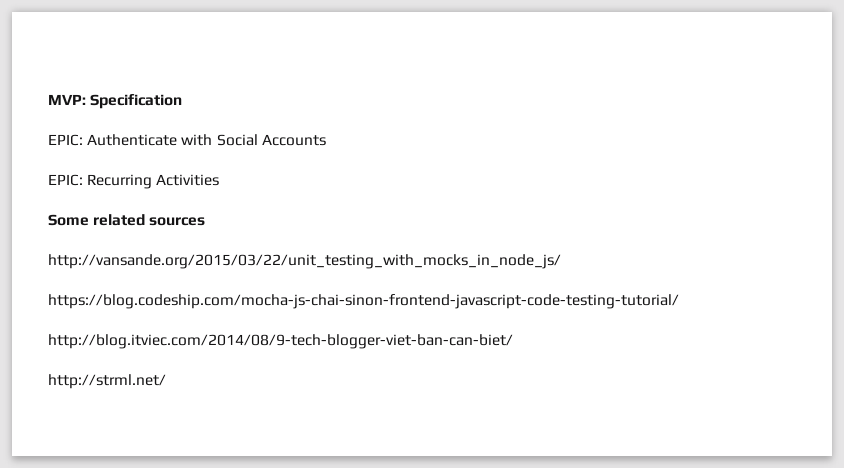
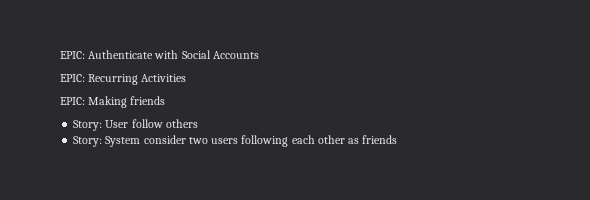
[48,94,183,109] MVP: Specification // -> (60, 55) none
[48,214,206,226] [48,254,561,269] [48,294,679,309] [48,334,513,349] [48,374,166,389] Some related sources // http://vansande.org/2015/03/22/unit_testing_with_mocks_in_node_js/ // https://blog.codeship.com/mocha-js-chai-sinon-frontend-javascript-code-testing-tutorial/ // http://blog.itviec.com/2014/08/9-tech-blogger-viet-ban-can-biet/ // http://strml.net/ -> [60,96,166,108] [73,119,198,131] [73,135,398,147] EPIC: Making friends // Story: User follow others // Story: System consider two users following each other as friends

